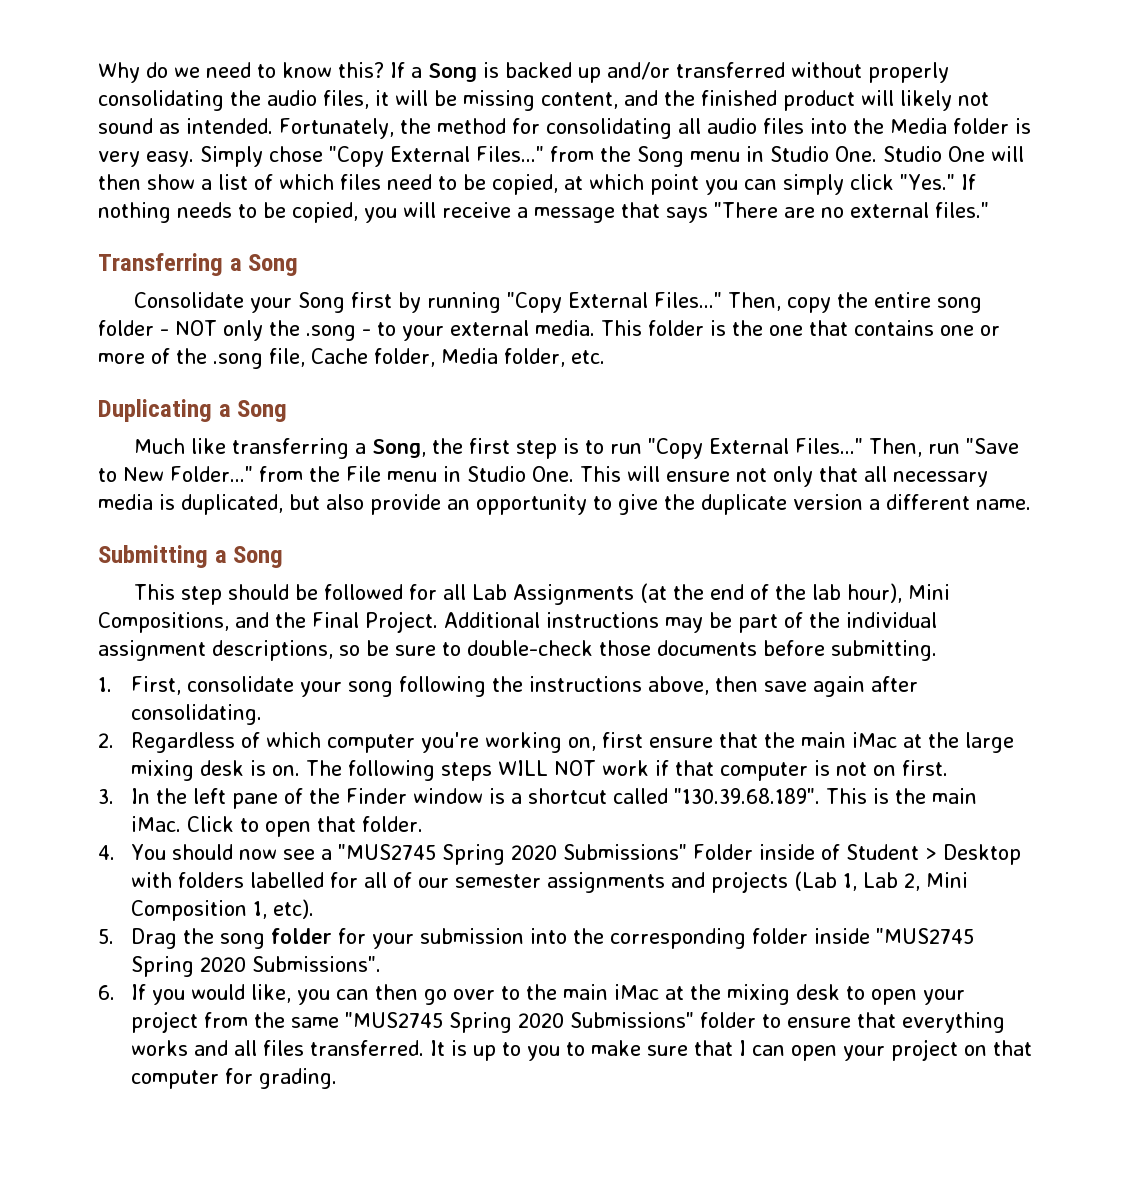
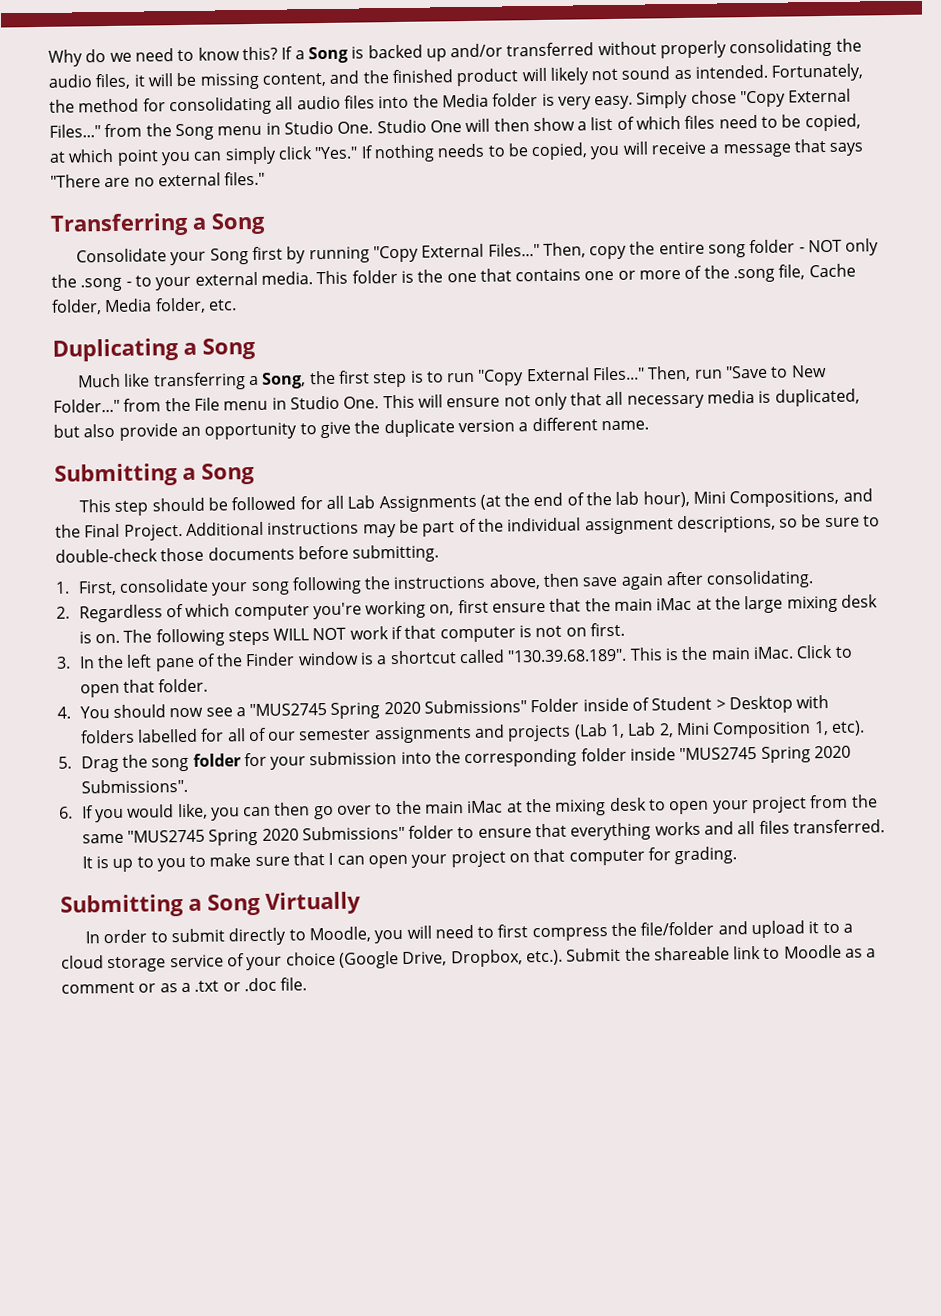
(337, 1078) none -> [60,891,361,918] [84,920,854,946] [61,944,877,973] [61,977,308,994] // Submitting a Song Virtually // In order to submit directly to Moodle, you will need to first compress the file/folder and upload it to a cloud storage service of your choice (Google Drive, Dropbox, etc.). Submit the shareable link to Moodle as a comment or as a .txt or .doc file.

